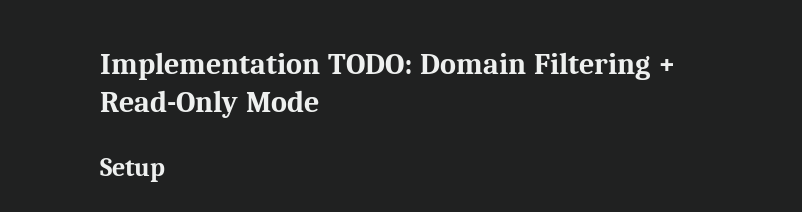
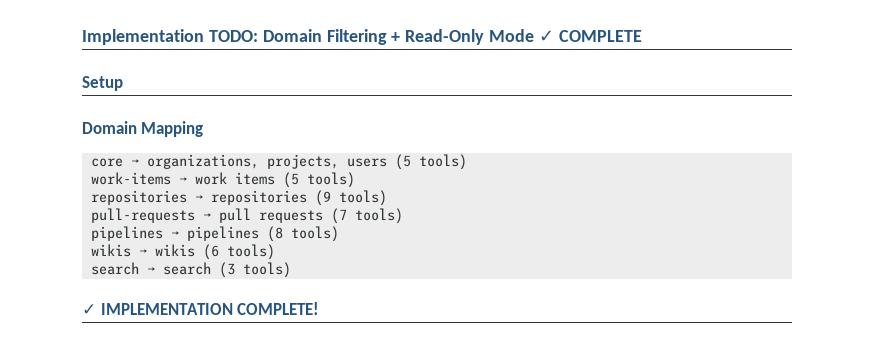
(319, 101) none -> [539,30,642,42] ✓ COMPLETE
(165, 170) none -> [82,121,204,137] [91,154,468,170] [91,172,356,188] [91,190,388,206] [91,208,404,224] [91,226,340,242] [91,244,276,260] [91,262,292,278] [82,302,320,315] // Domain Mapping // core → organizations, projects, users (5 tools) // work-items → work items (5 tools) // repositories → repositories (9 tools) // pull-requests → pull requests (7 tools) // pipelines → pipelines (8 tools) // wikis → wikis (6 tools) // search → search (3 tools) // ✓ IMPLEMENTATION COMPLETE!

